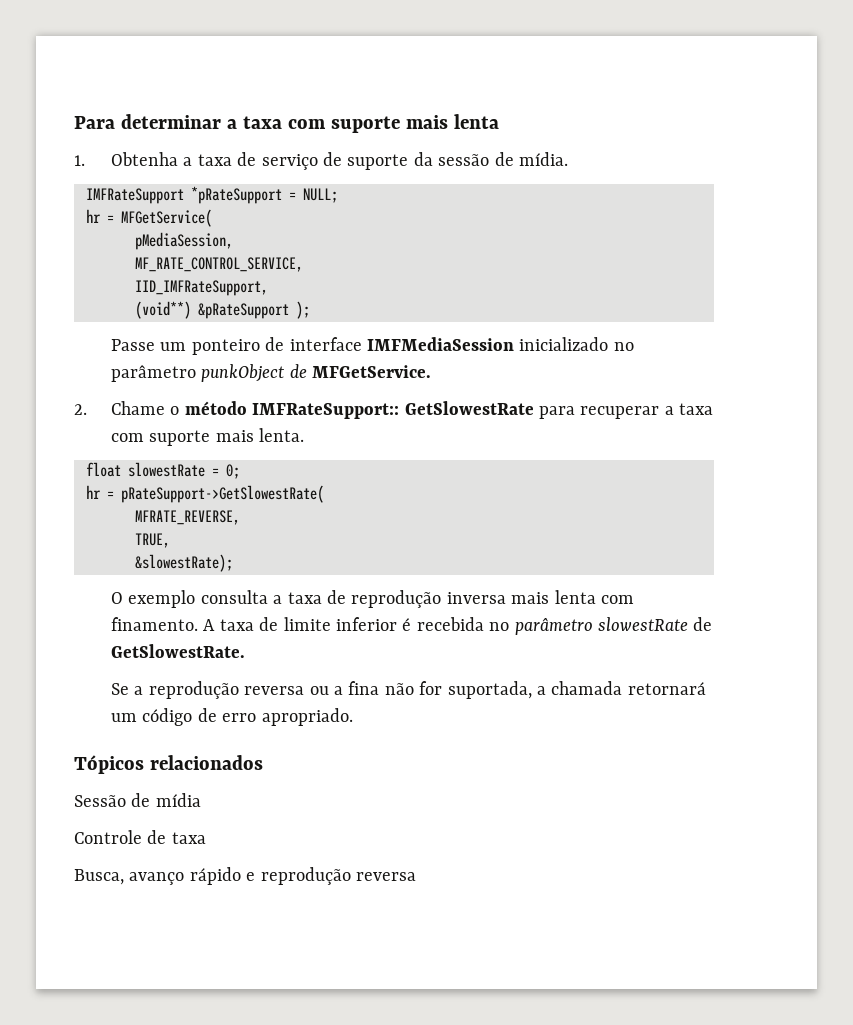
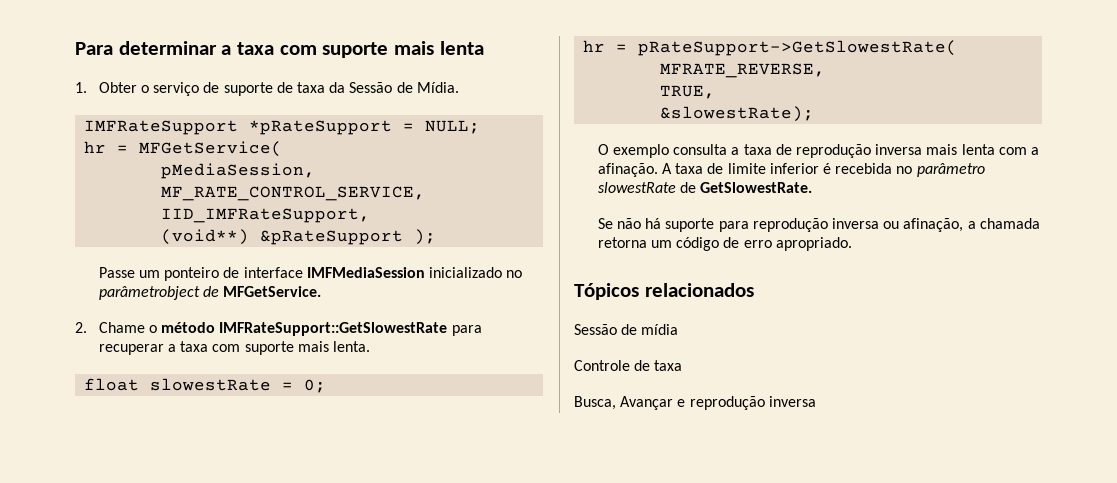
[111,152,569,170] Obtenha a taxa de serviço de suporte da sessão de mídia. -> [98,82,459,96] Obter o serviço de suporte de taxa da Sessão de Mídia.
[111,364,285,382] parâmetro punkObject -> [98,286,200,300] parâmetrobject
[252,401,534,419] IMFRateSupport:: GetSlowestRate -> [219,322,448,336] IMFRateSupport::GetSlowestRate
[111,617,199,631] finamento. -> [1030,147,1039,155] [597,163,658,177] a afinação.
[134,681,532,699] a reprodução reversa ou a fina não for suportada, -> [617,218,964,232] não há suporte para reprodução inversa ou afinação,
[627,682,706,695] retornará -> [597,237,647,248] retorna
[129,867,241,885] avanço rápido -> [620,396,674,410] Avançar
[356,872,416,881] reversa -> [768,396,816,407] inversa

